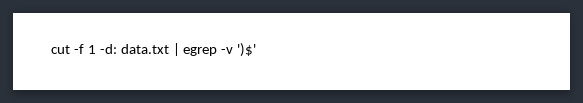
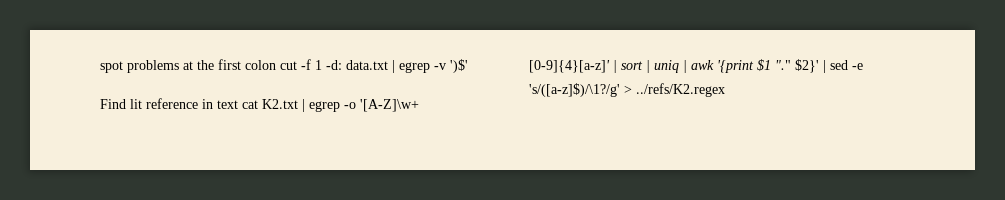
(51, 49) none -> [100,59,276,73] spot problems at the first colon
(257, 50) none -> [100,98,419,112] [529,59,863,73] [529,83,725,97] // Find lit reference in text cat K2.txt | egrep -o '[A-Z]\w+ [0-9]{4}[a-z]' | sort | uniq | awk '{print $1 "." $2}' | sed -e 's/([a-z]$)/\1?/g' > ../refs/K2.regex

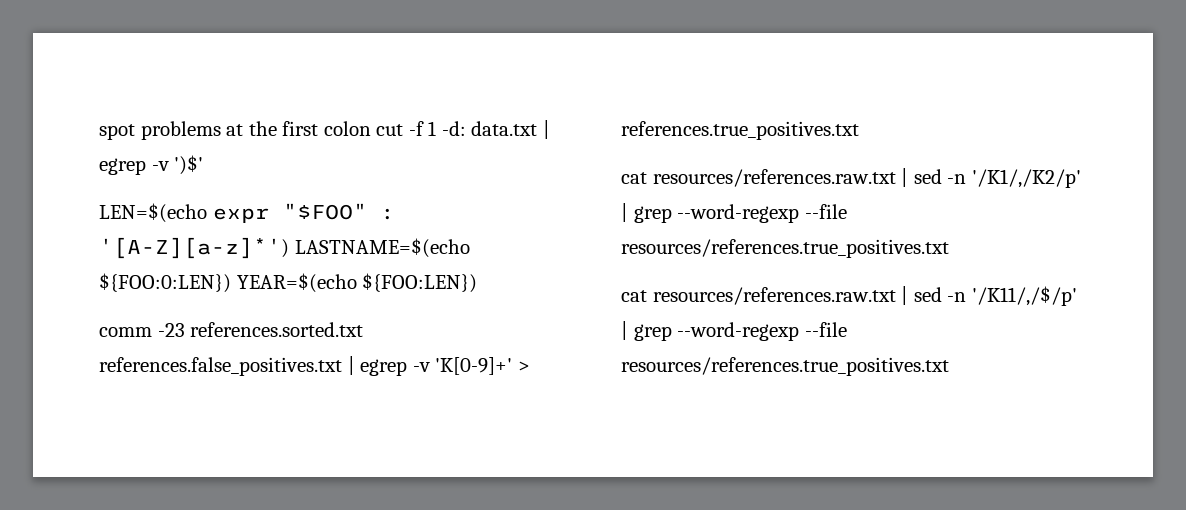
[100,98,419,112] [529,59,863,73] [529,83,725,97] Find lit reference in text cat K2.txt | egrep -o '[A-Z]\w+ [0-9]{4}[a-z]' | sort | uniq | awk '{print $1 "." $2}' | sed -e 's/([a-z]$)/\1?/g' > ../refs/K2.regex -> [99,203,395,223] [99,237,470,259] [99,273,478,293] [99,322,364,337] [99,356,530,376] [621,121,859,140] [621,168,1081,188] [621,203,847,223] [621,239,949,258] [621,286,1077,306] [621,321,847,341] [621,357,949,376] LEN=$(echo expr "$FOO" : '[A-Z][a-z]*') LASTNAME=$(echo ${FOO:0:LEN}) YEAR=$(echo ${FOO:LEN}) // comm -23 references.sorted.txt references.false_positives.txt | egrep -v 'K[0-9]+' > references.true_positives.txt // cat resources/references.raw.txt | sed -n '/K1/,/K2/p' | grep --word-regexp --file resources/references.true_positives.txt // cat resources/references.raw.txt | sed -n '/K11/,/$/p' | grep --word-regexp --file resources/references.true_positives.txt

